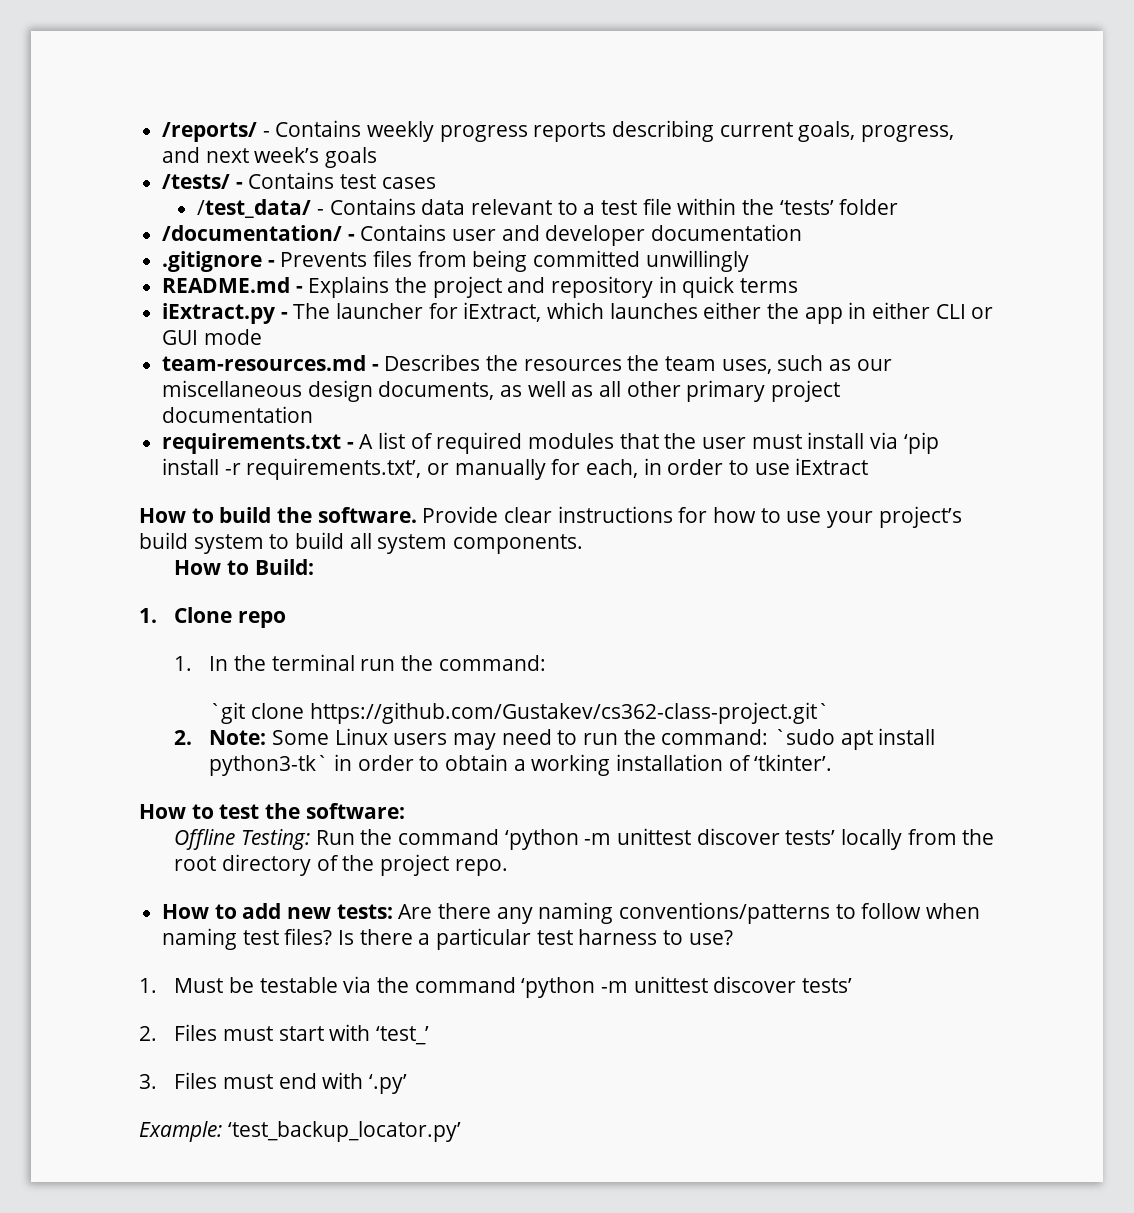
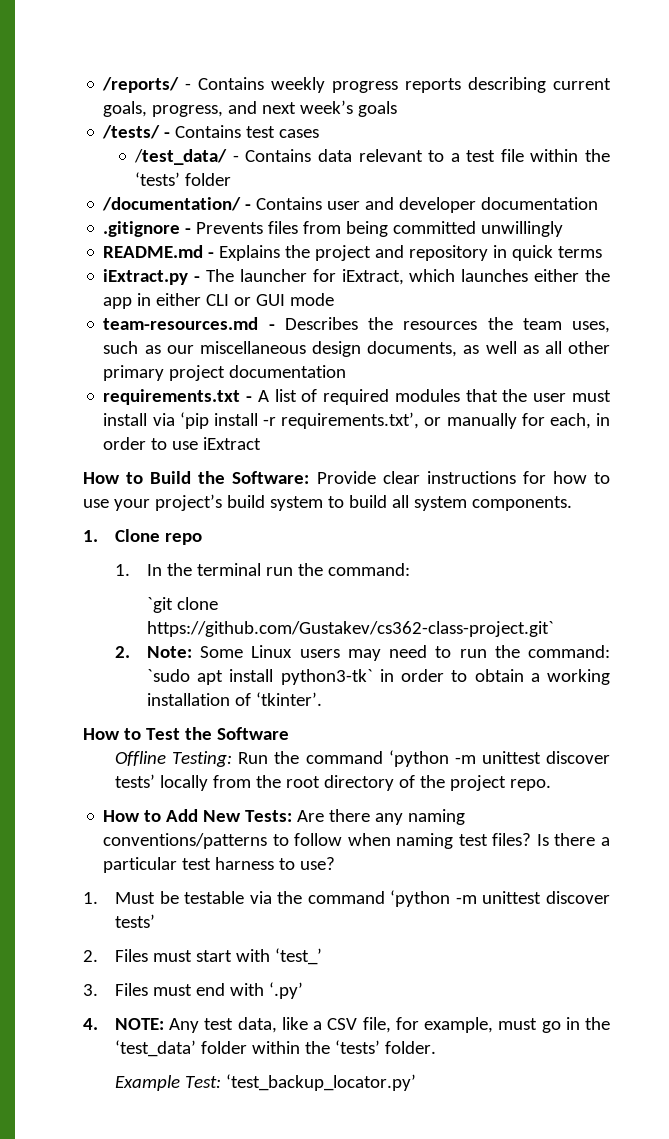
[219,507,417,523] build the software. -> [150,471,310,484] Build the Software:
[174,559,314,575] // How to Build: -> (572, 503) none
[219,803,405,819] test the software: -> [145,727,289,740] Test the Software
[242,903,393,919] add new tests: -> [166,809,293,822] Add New Tests:
[139,1121,222,1142] Example: -> [83,1017,610,1033] [115,1040,436,1057] [115,1075,221,1091] 4. NOTE: Any test data, like a CSV file, for example, must go in the ‘test_data’ folder within the ‘tests’ folder. // Example Test:

